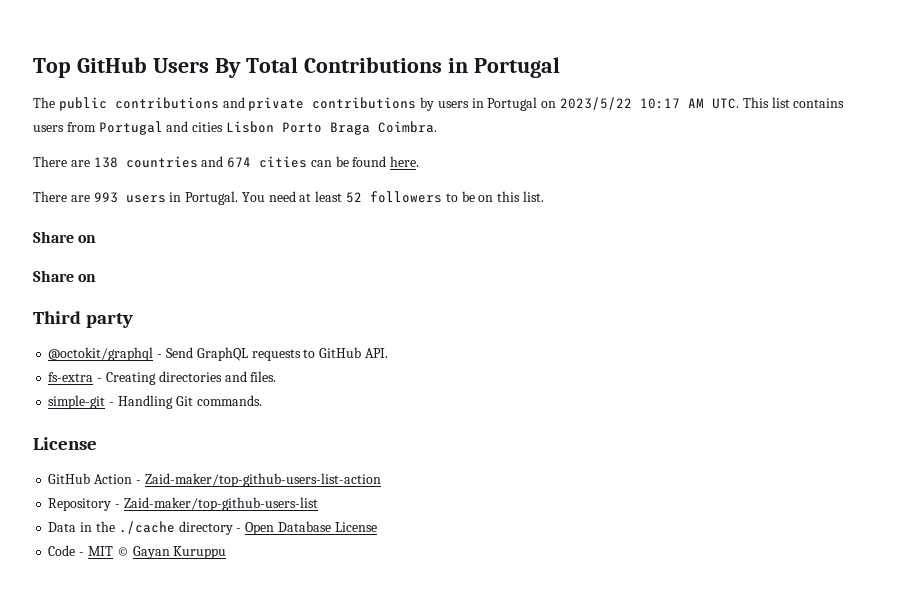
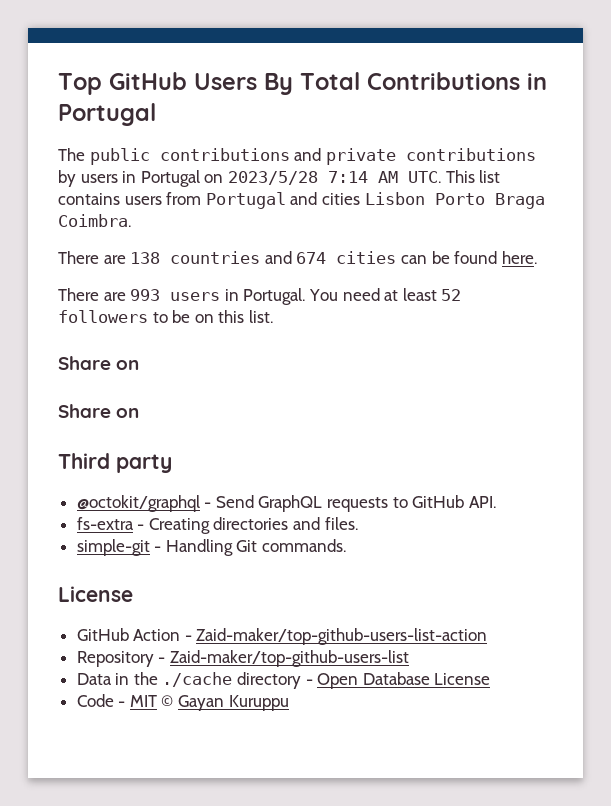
[560,97,681,110] 2023/5/22 10:17 -> [227,171,368,185] 2023/5/28 7:14

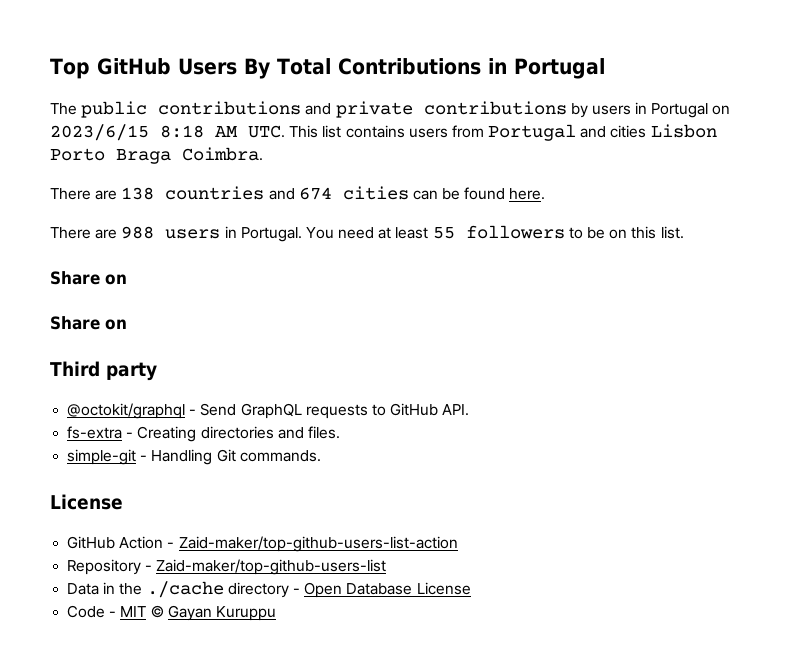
[227,171,368,185] 2023/5/28 7:14 -> [50,124,204,141] 2023/6/15 8:18
[130,289,161,301] 993 -> [121,226,155,239] 988
[441,289,462,301] 52 -> [432,227,455,239] 55

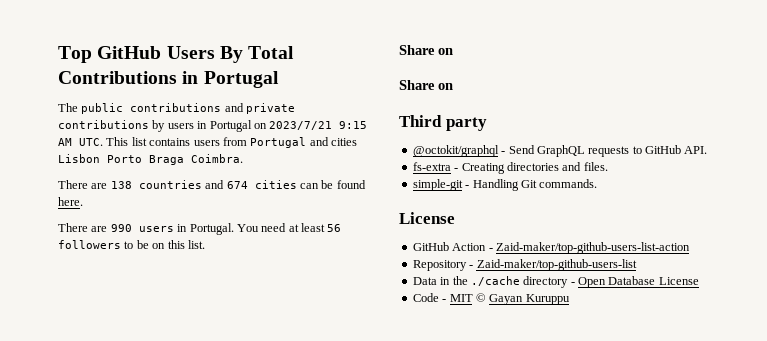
[50,124,204,141] 2023/6/15 8:18 -> [269,121,368,130] 2023/7/21 9:15
[121,226,155,239] 988 -> [110,224,132,232] 990
[432,227,455,239] 55 -> [327,224,342,232] 56

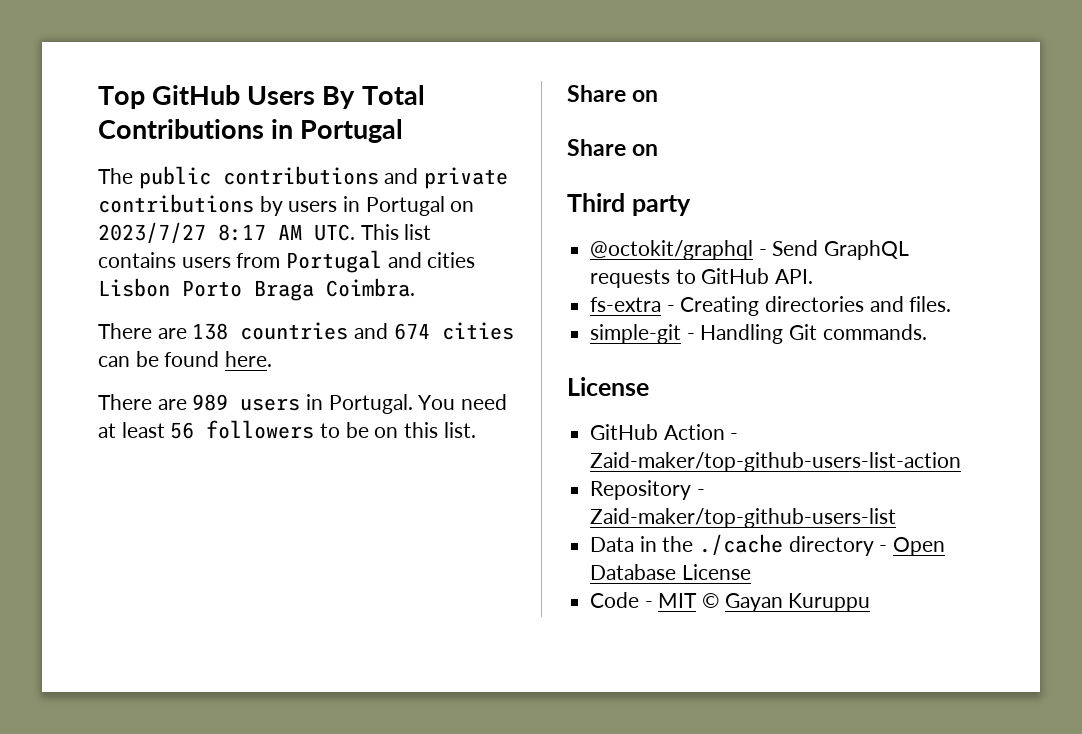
[269,121,368,130] 2023/7/21 9:15 -> [98,222,266,244] 2023/7/27 8:17
[110,224,132,232] 990 -> [192,394,229,411] 989

